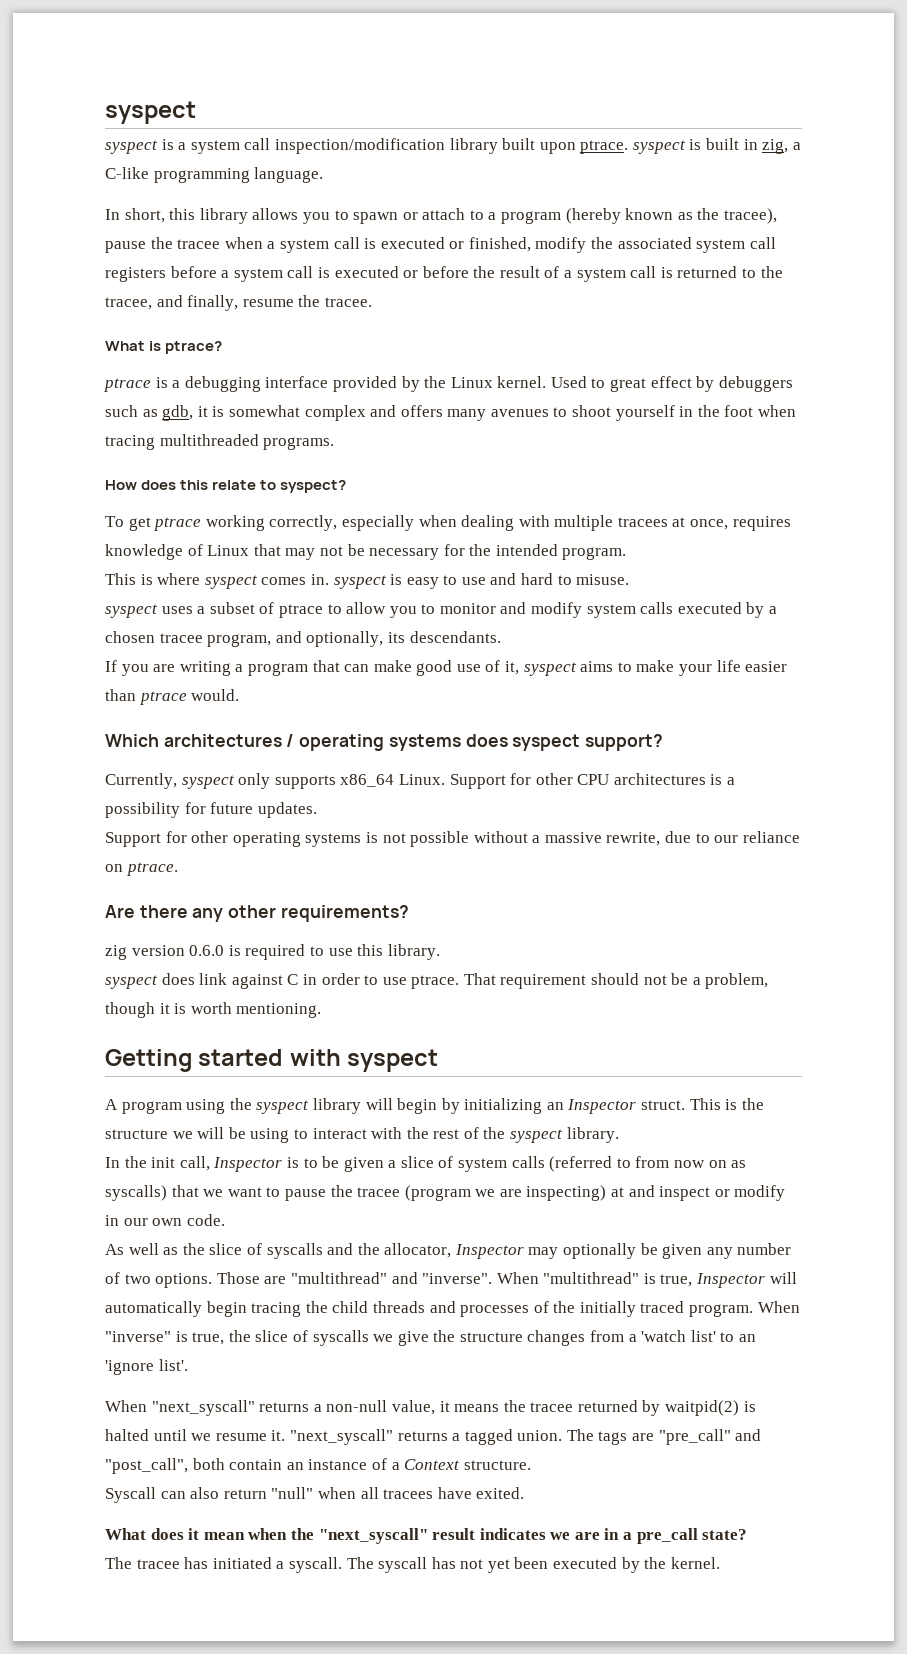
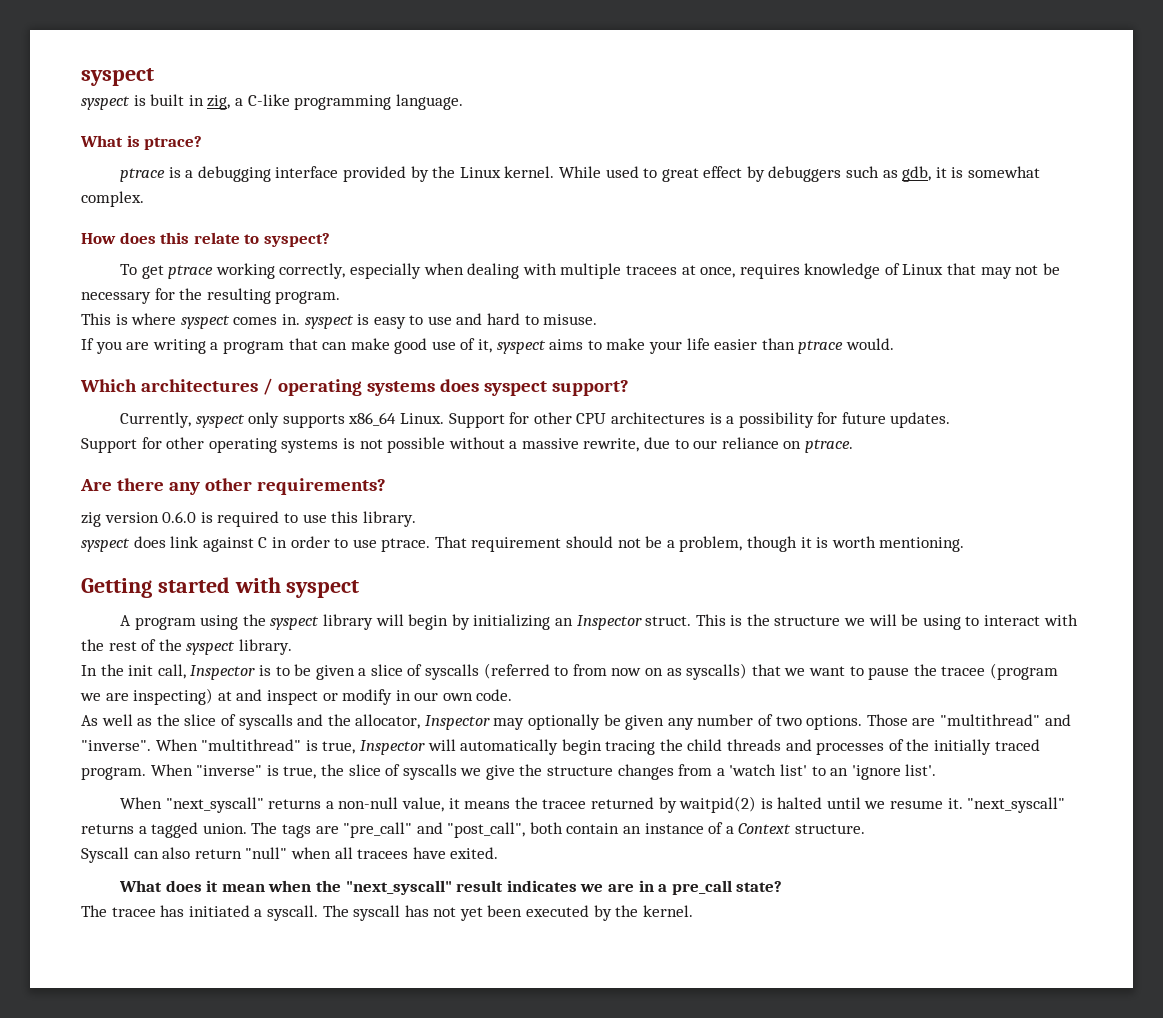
[178,138,702,154] a system call inspection/modification library built upon ptrace. syspect is -> (146, 100) none
[105,208,778,224] [105,237,776,253] [105,266,783,282] [105,295,372,311] // In short, this library allows you to spawn or attach to a program (hereby known as the tracee), pause the tracee when a system call is executed or finished, modify the associated system call registers before a system call is executed or before the result of a system call is returned to the tracee, and finally, resume the tracee. -> (463, 102) none
[550,376,587,388] Used -> [558,166,639,178] While used
[304,405,797,421] [105,434,335,450] complex and offers many avenues to shoot yourself in the foot when tracing multithreaded programs. -> [81,191,144,207] complex.
[495,544,558,556] intended -> [206,288,271,304] resulting
[105,602,778,618] [105,631,501,647] // syspect uses a subset of ptrace to allow you to monitor and modify system calls executed by a chosen tracee program, and optionally, its descendants. -> (598, 319) none
[458,1156,545,1172] system calls -> [425,664,480,680] syscalls

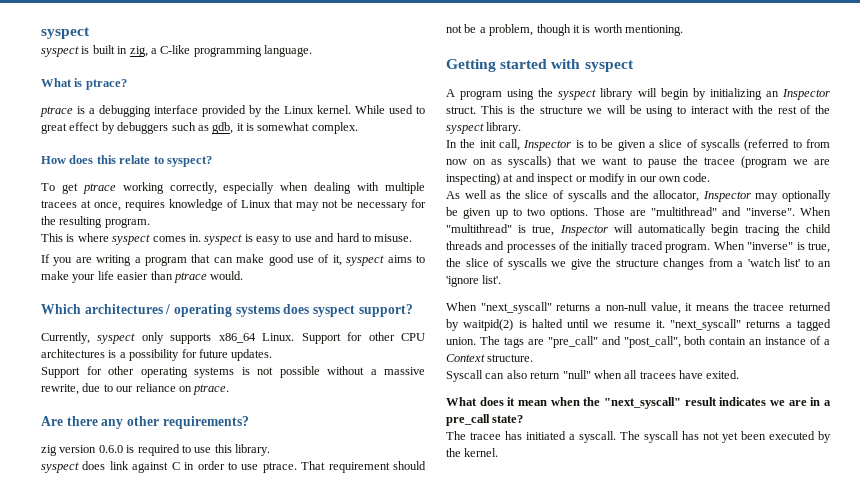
[667,714,774,730] any number of -> [495,208,522,219] up to

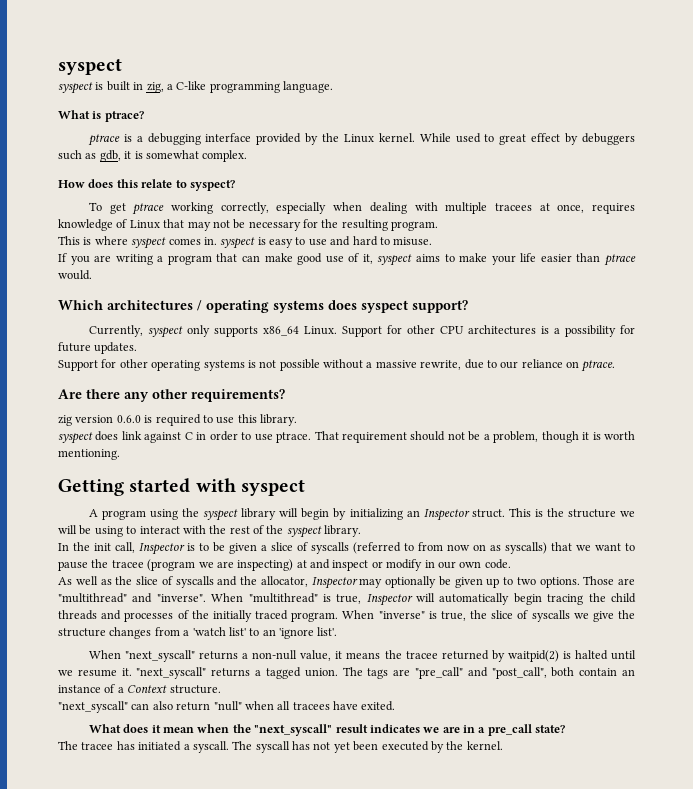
[446,370,483,382] Syscall -> [58,701,128,713] "next_syscall"

